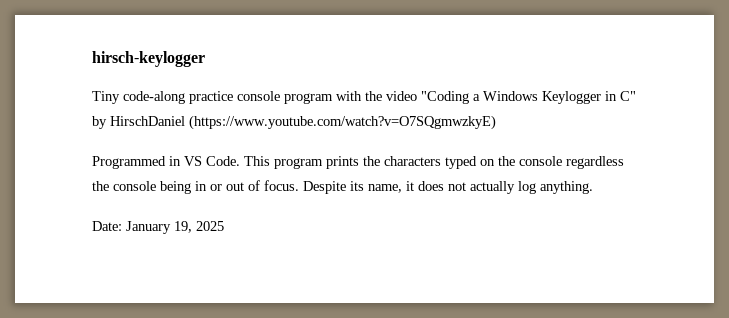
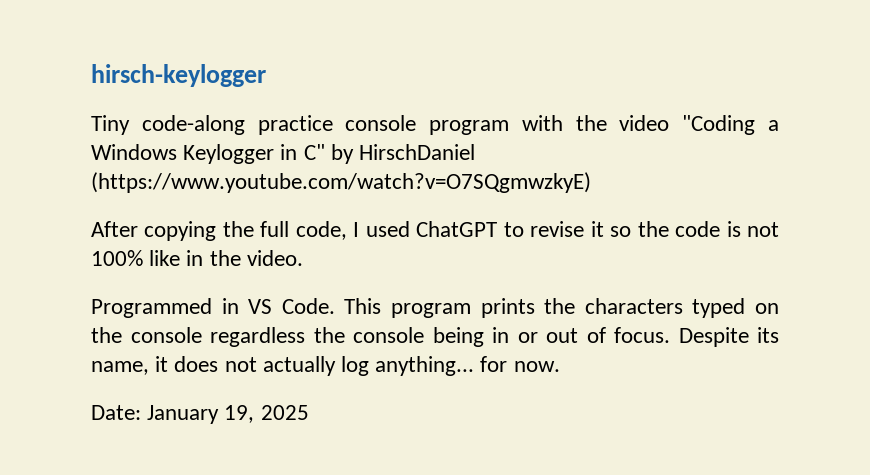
(496, 122) none -> [91,221,780,241] [91,250,303,266] // After copying the full code, I used ChatGPT to revise it so the code is not 100% like in the video.
[540,181,593,194] anything. -> [375,356,560,376] anything... for now.

